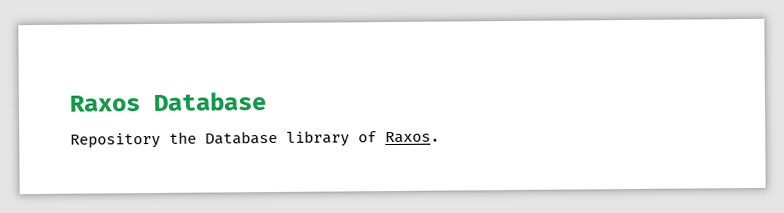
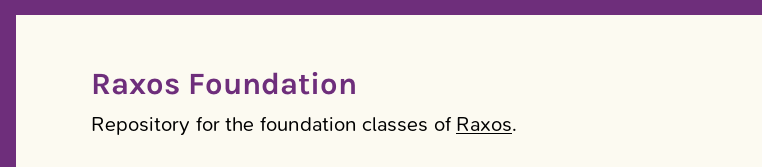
[153,92,267,111] Database -> [188,71,358,95] Foundation
[169,130,350,147] the Database library -> [195,116,429,132] for the foundation classes

